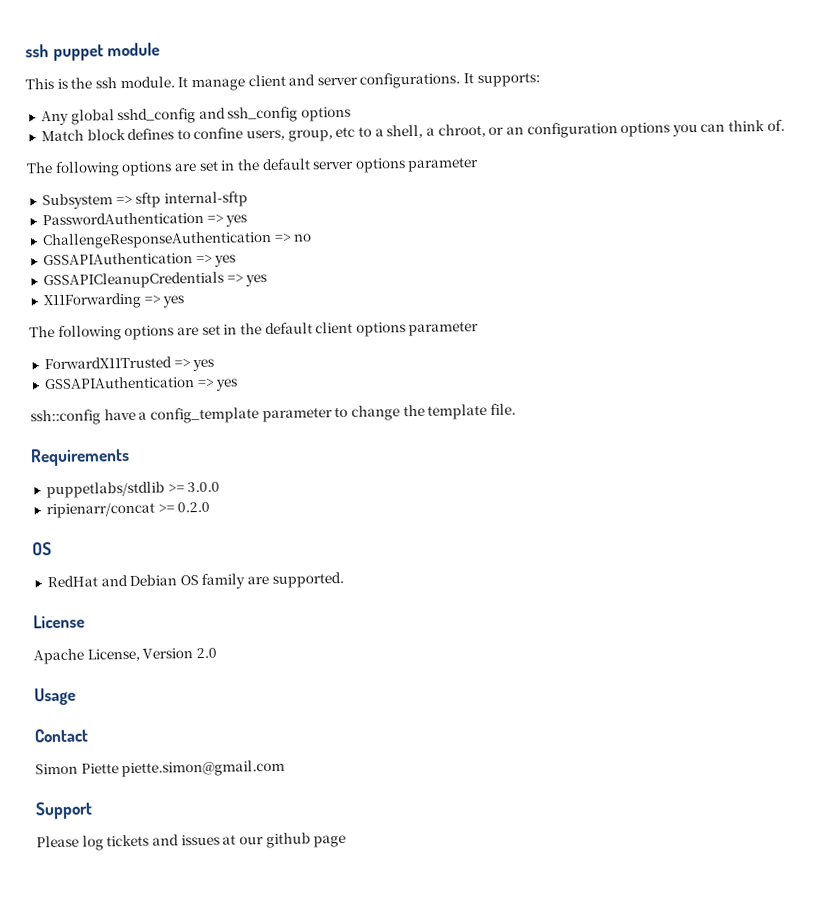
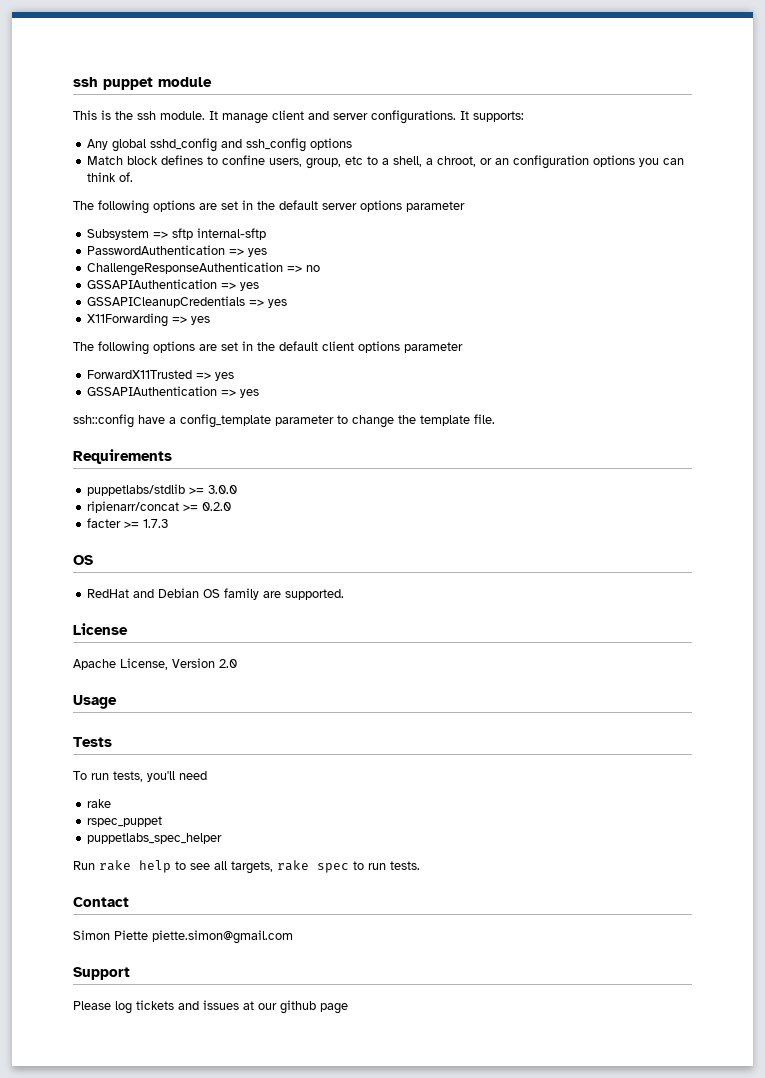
(211, 507) none -> [87,518,169,528] // facter >= 1.7.3
(76, 696) none -> [73,737,112,747] [73,771,207,782] [87,799,112,808] [87,816,163,827] [87,833,223,844] [73,860,420,874] // Tests // To run tests, you'll need // rake // rspec_puppet // puppetlabs_spec_helper // Run rake help to see all targets, rake spec to run tests.

